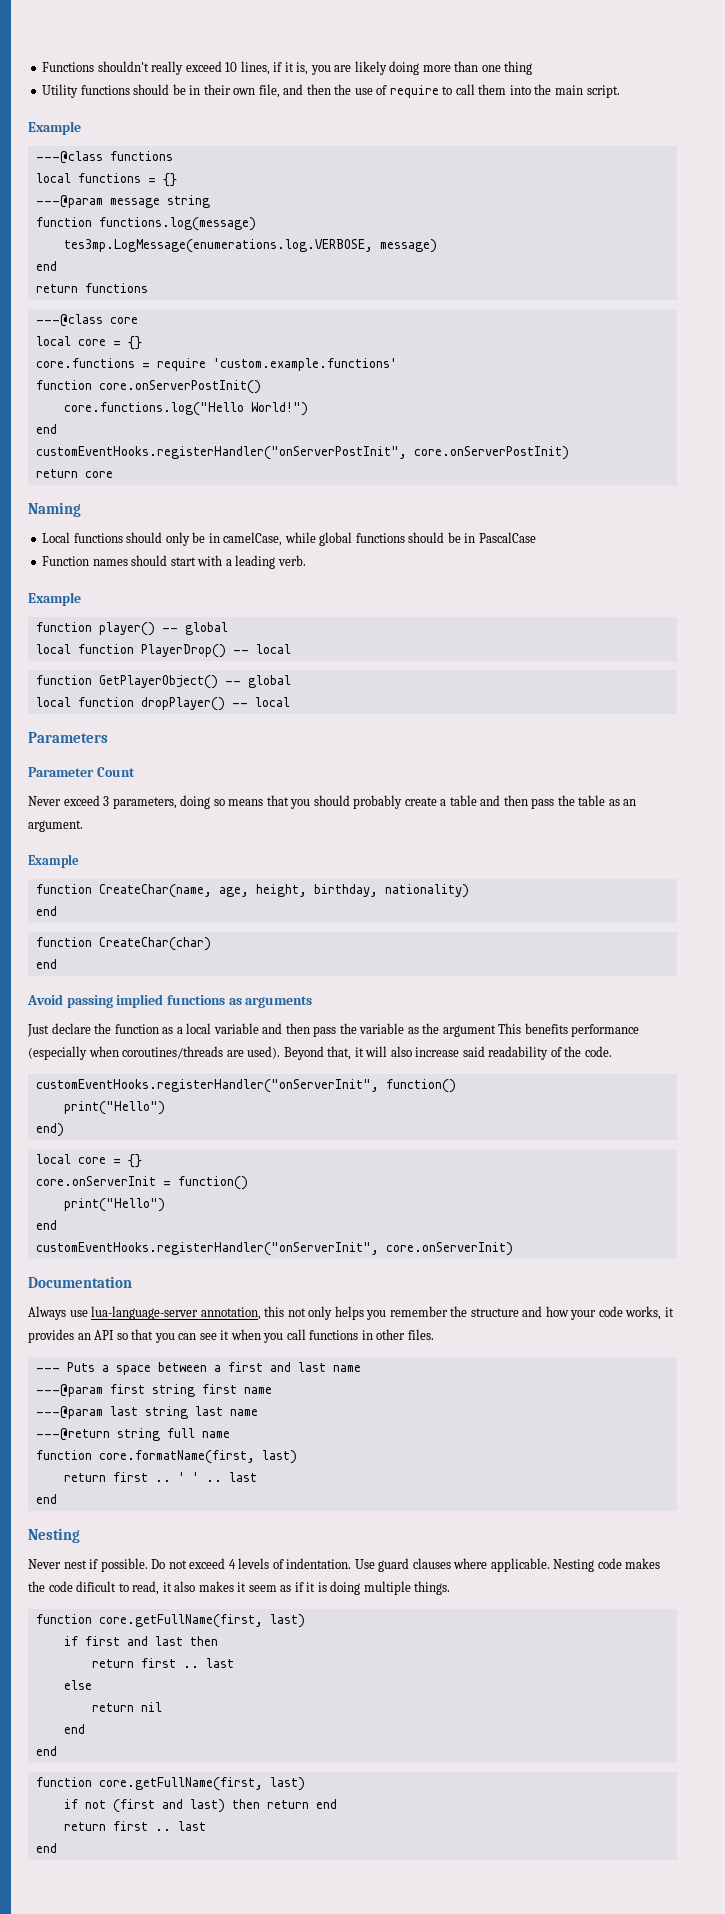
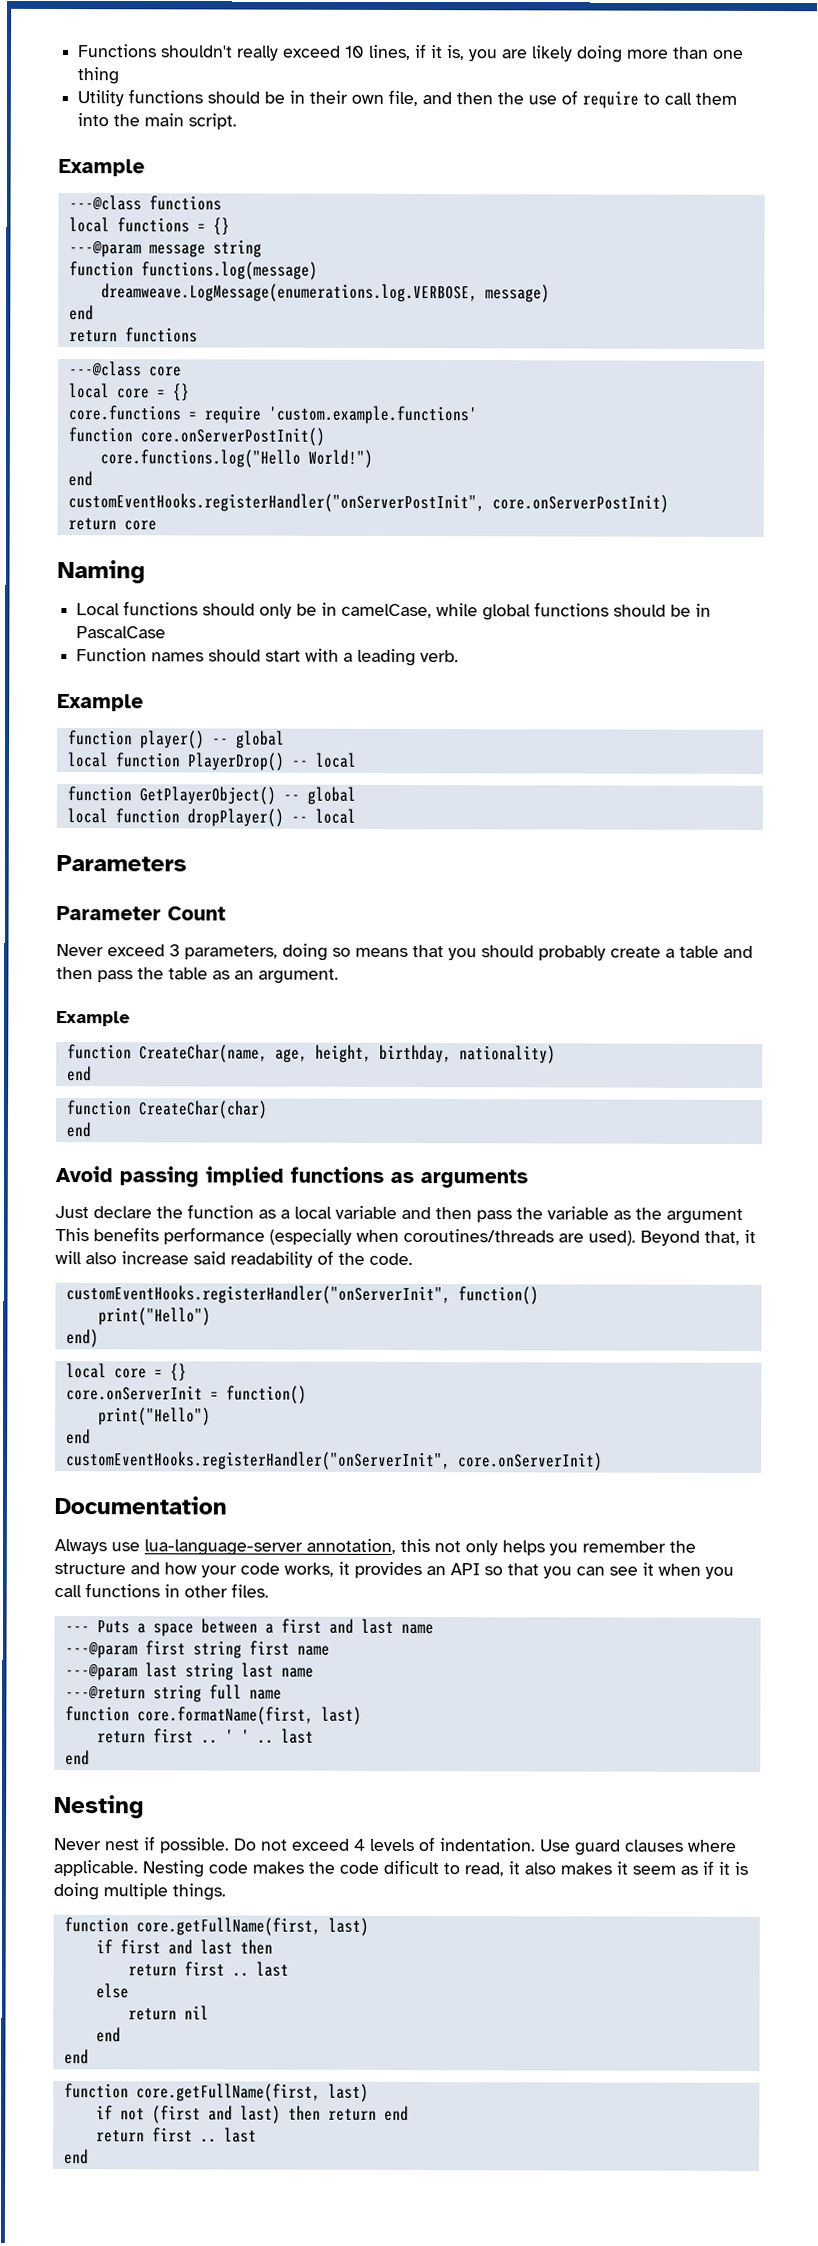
[63,239,373,253] tes3mp.LogMessage(enumerations.log.VERBOSE, -> [100,283,478,303] dreamweave.LogMessage(enumerations.log.VERBOSE,

